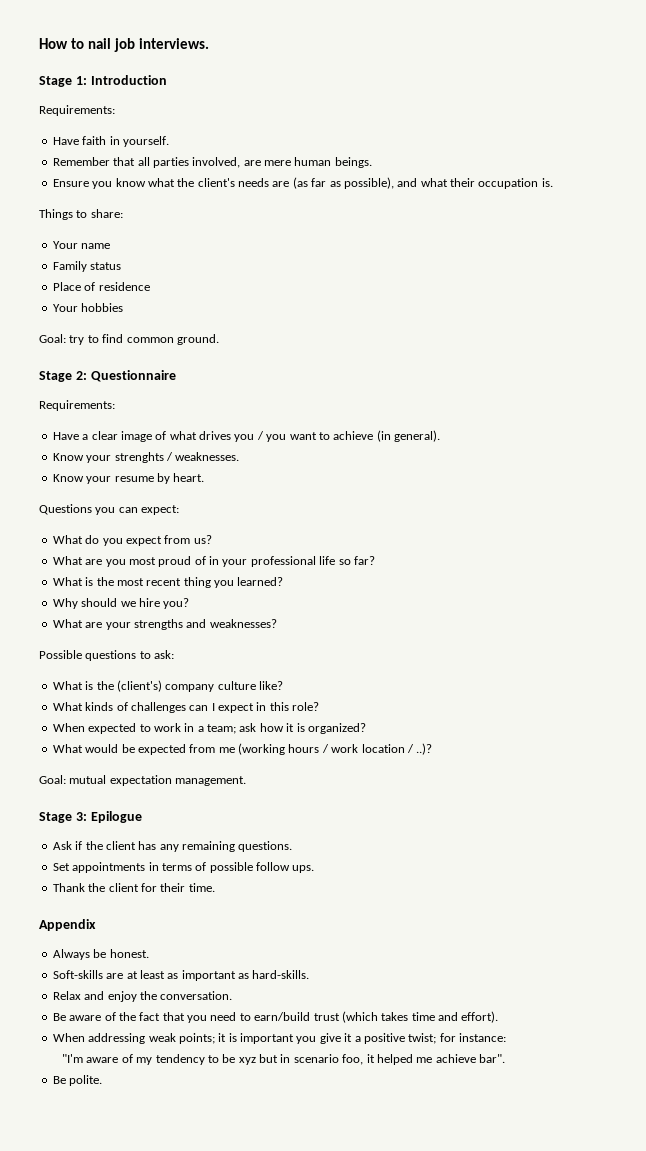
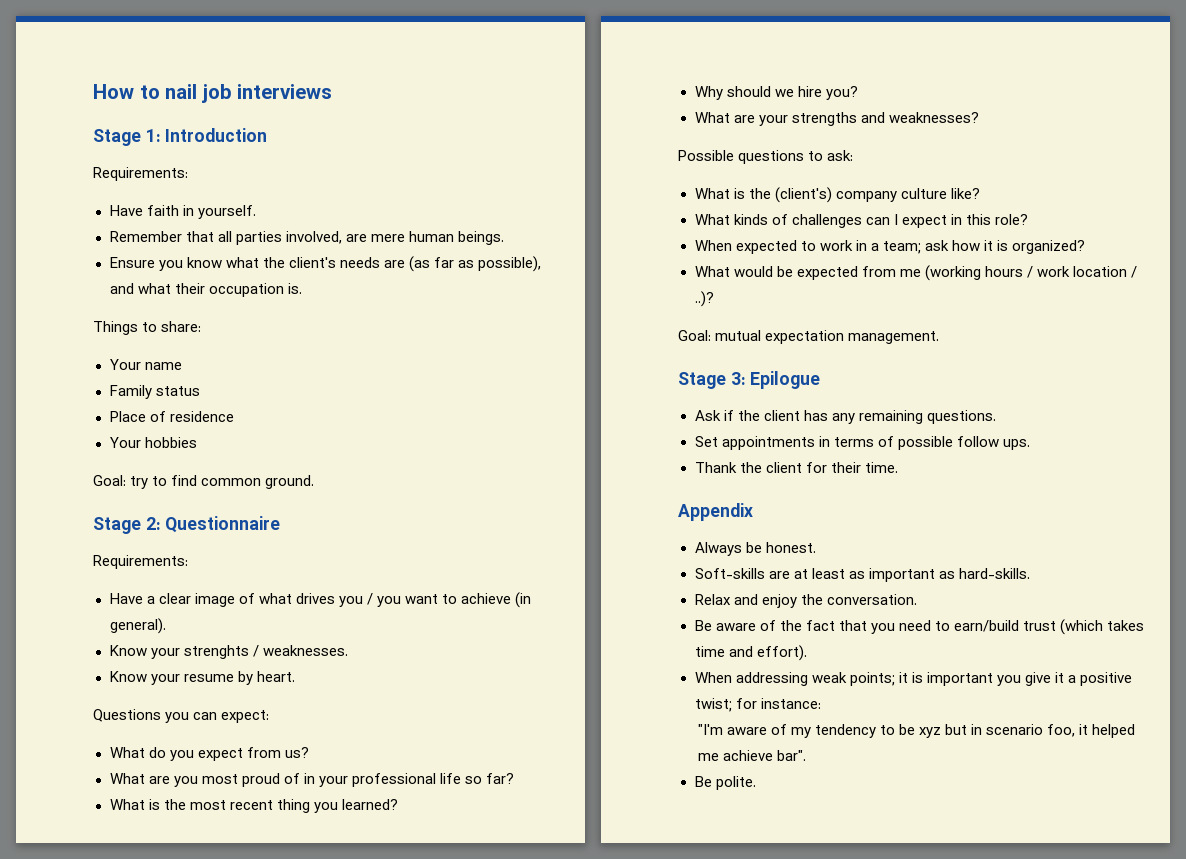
[139,38,210,49] interviews. -> [237,84,333,99] interviews

